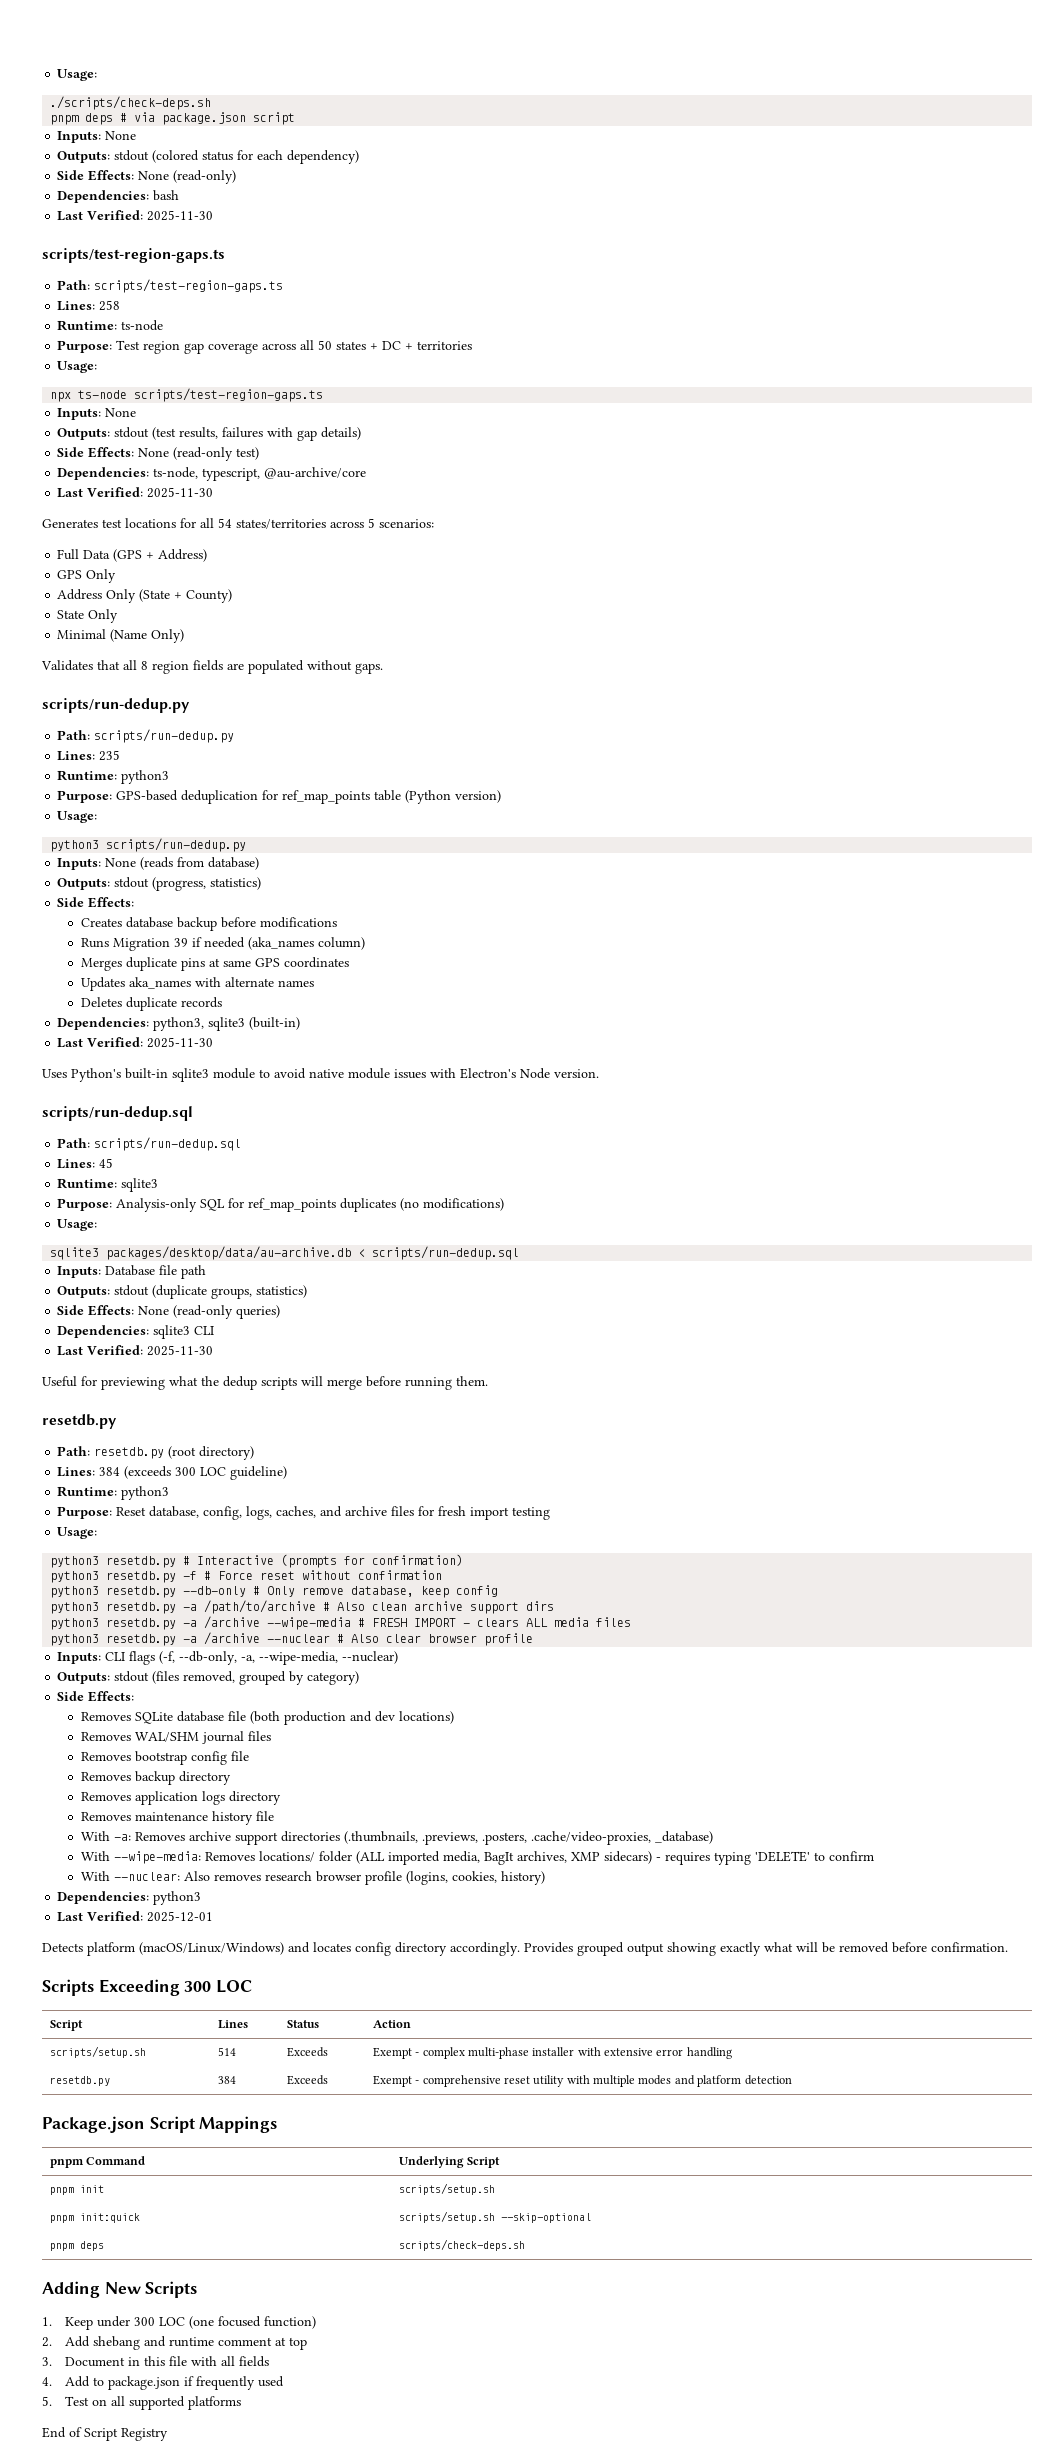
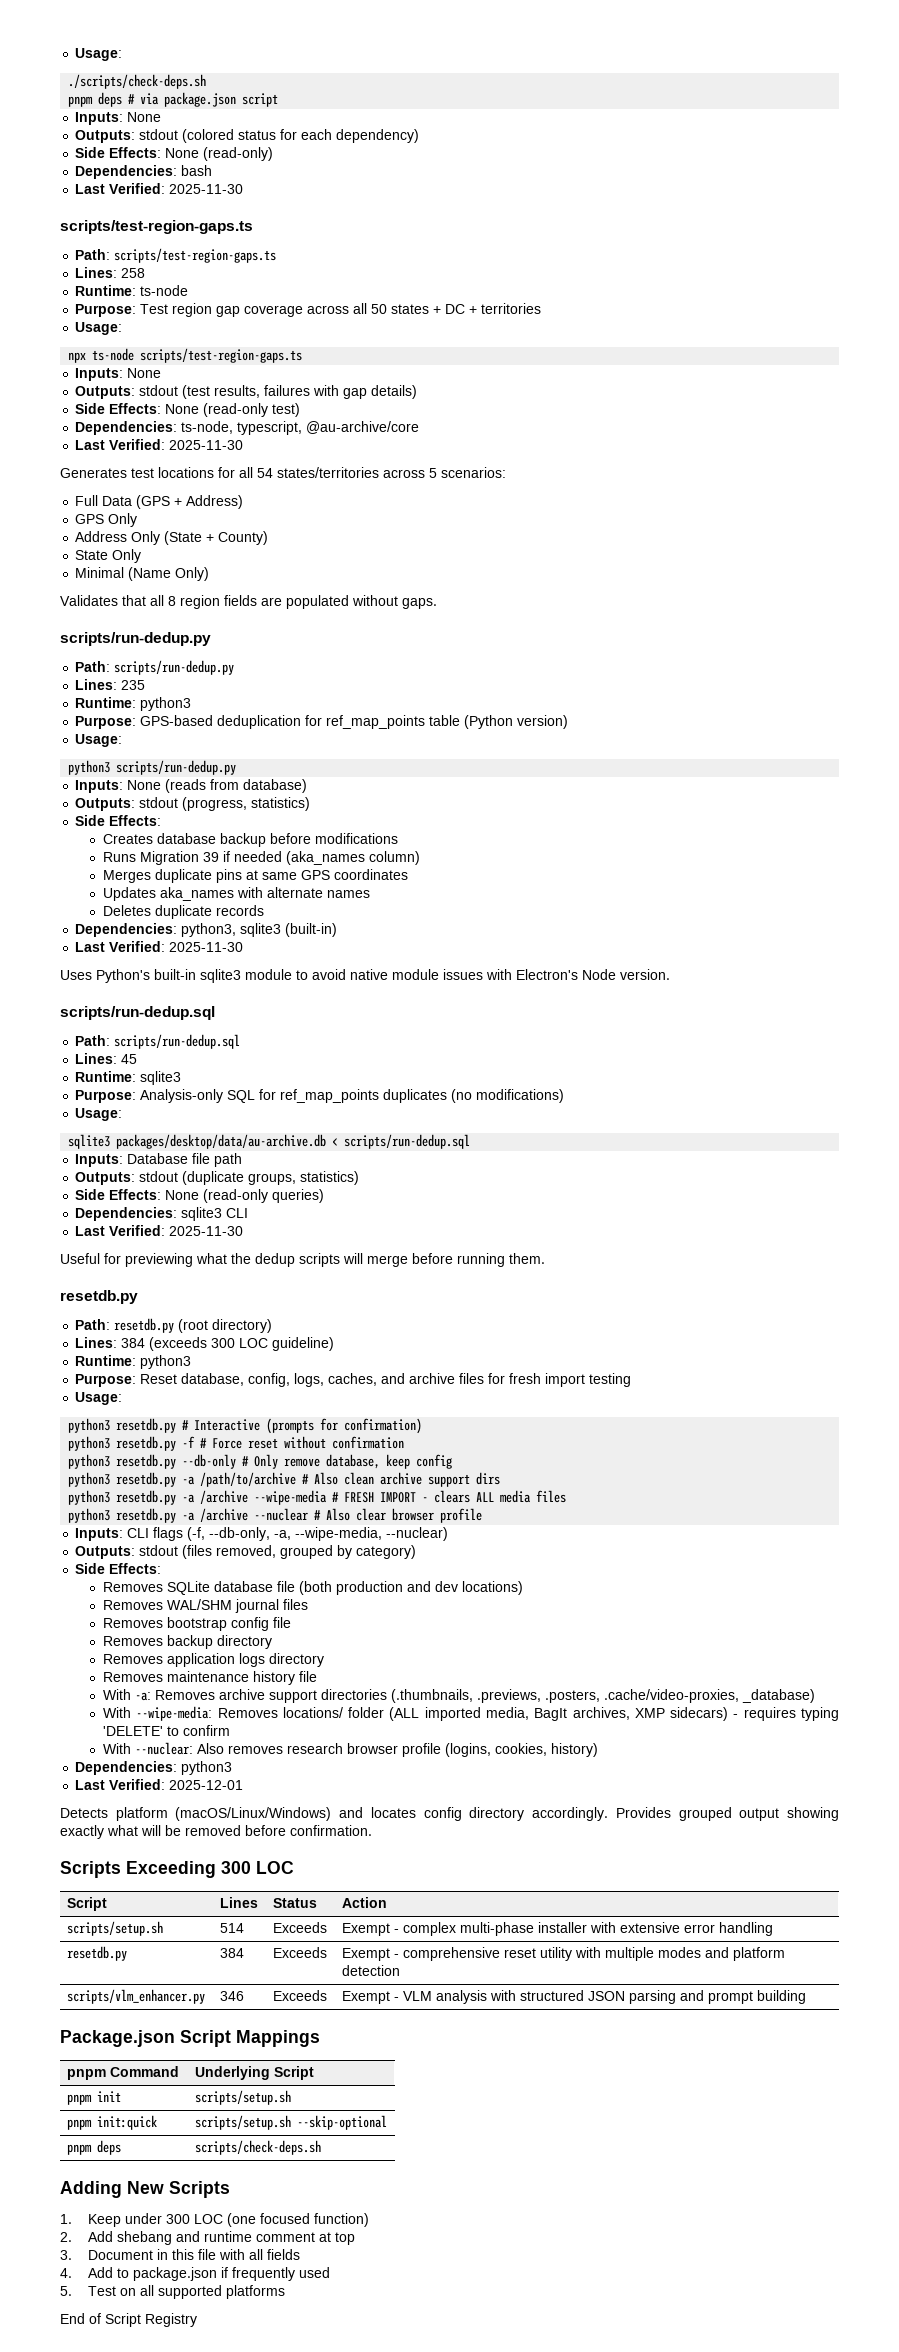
(792, 2080) none -> [67,1989,206,2004] [220,1991,245,2001] [273,1990,328,2001] [342,1990,807,2004] // scripts/vlm_enhancer.py | 346 | Exceeds | Exempt - VLM analysis with structured JSON parsing and prompt building

